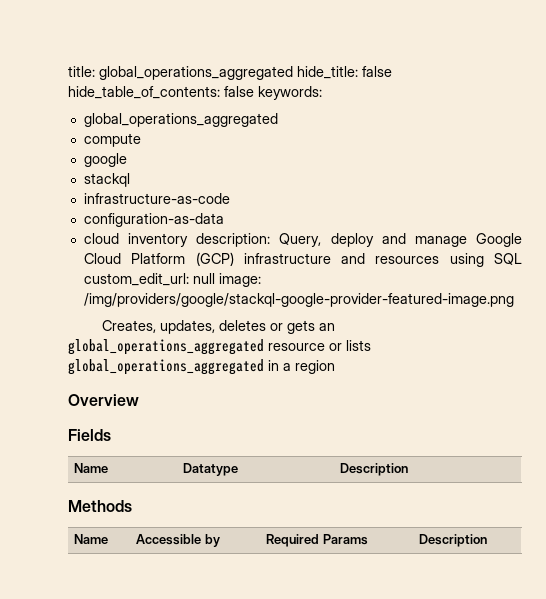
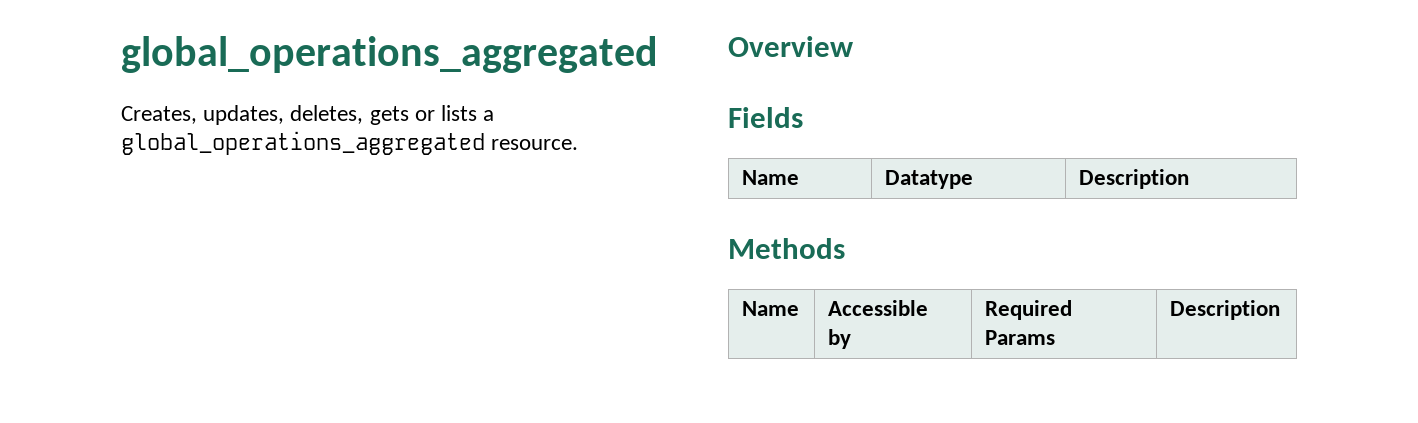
[68,66,392,80] [68,86,322,100] [83,113,278,127] [83,133,141,147] [83,153,127,167] [83,173,130,187] [83,193,230,204] [83,213,224,227] [83,233,522,247] [83,252,522,267] [83,273,261,287] [83,293,514,307] [102,320,336,334] [68,339,371,355] [68,359,335,375] title: global_operations_aggregated hide_title: false hide_table_of_contents: false keywords: // global_operations_aggregated // compute // google // stackql // infrastructure-as-code // configuration-as-data // cloud inventory description: Query, deploy and manage Google Cloud Platform (GCP) infrastructure and resources using SQL custom_edit_url: null image: /img/providers/google/stackql-google-provider-featured-image.png // Creates, updates, deletes or gets an global_operations_aggregated resource or lists global_operations_aggregated in a region -> [121,36,658,73] [121,105,495,125] [121,131,579,155] global_operations_aggregated // Creates, updates, deletes, gets or lists a global_operations_aggregated resource.

